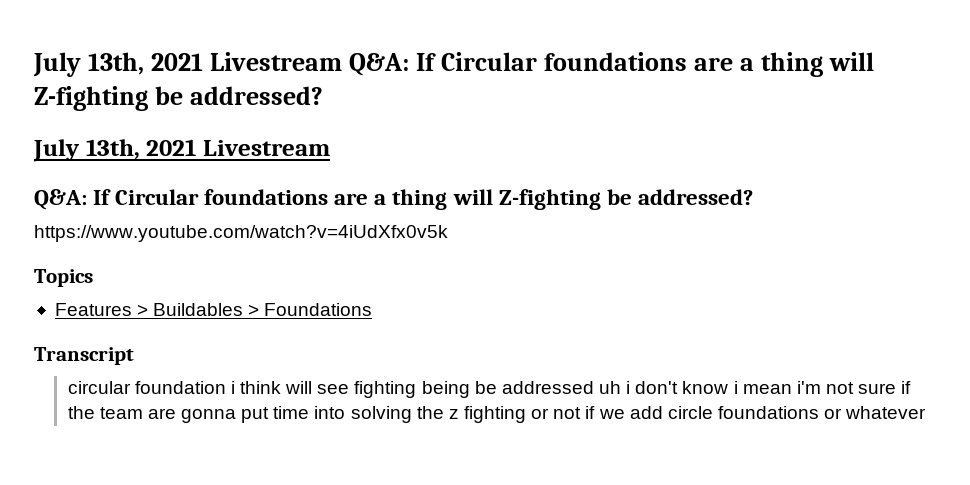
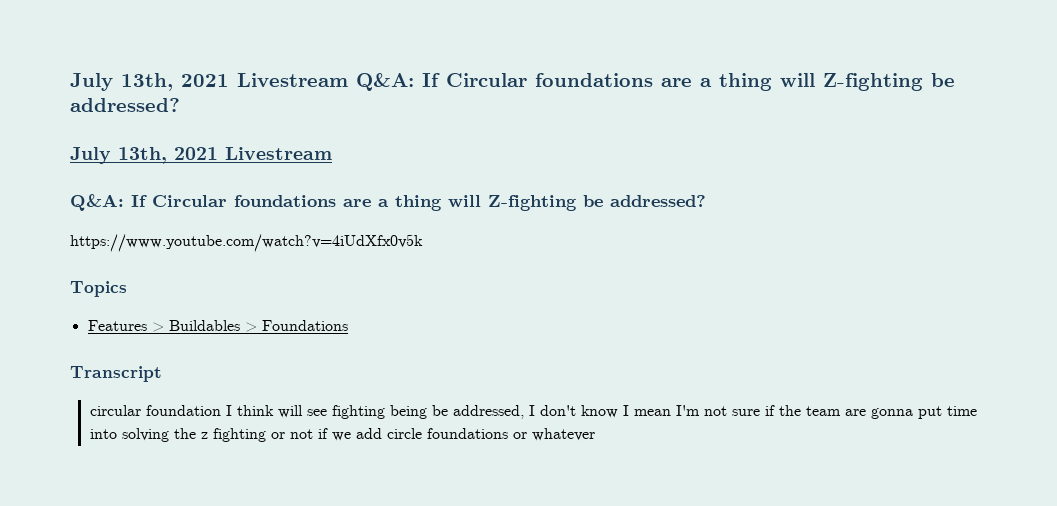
[230,381,235,394] i -> [225,405,232,416] I
[501,381,821,394] addressed uh i don't know i mean i'm -> [452,405,700,419] addressed, I don't know I mean I'm

